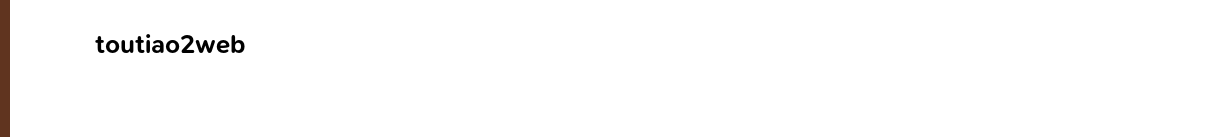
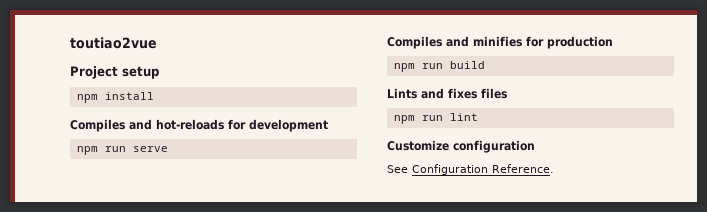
[95,34,246,54] toutiao2web -> [70,37,157,49] [70,66,159,79] [76,92,154,103] [70,119,328,132] [76,146,168,155] [387,36,613,49] [393,61,485,72] [387,88,507,99] [393,113,478,124] [387,140,535,153] [387,164,554,175] toutiao2vue // Project setup // npm install // Compiles and hot-reloads for development // npm run serve // Compiles and minifies for production // npm run build // Lints and fixes files // npm run lint // Customize configuration // See Configuration Reference.

